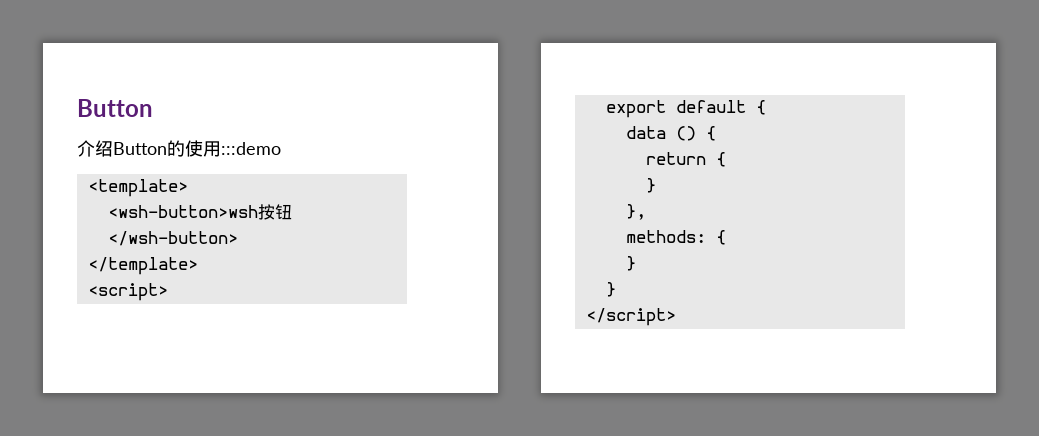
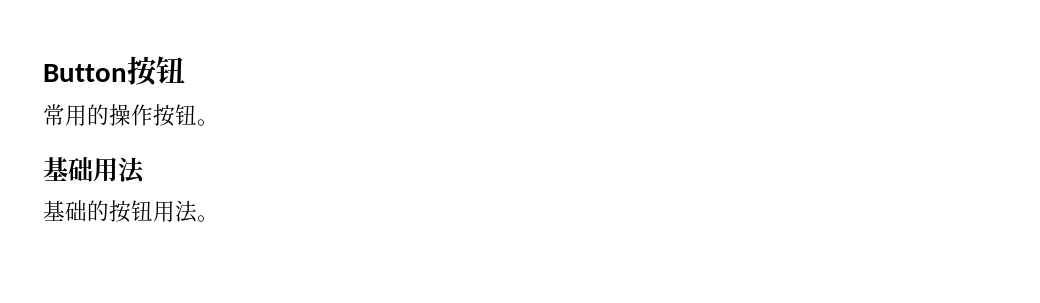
[77,99,153,117] [77,140,281,157] [87,179,188,197] [107,204,292,220] [107,231,238,246] [87,257,198,275] [87,283,168,301] [605,100,766,118] [625,126,716,141] [645,152,726,167] [645,178,656,193] [625,204,646,220] [625,230,726,245] [625,256,636,271] [605,282,616,297] [585,308,676,326] Button // 介绍Button的使用:::demo // <template> // <wsh-button>wsh按钮</wsh-button> // </template> // <script> // export default { // data () { // return { // } // }, // methods: { // } // } // </script> -> [43,56,185,86] [43,104,219,127] [43,157,145,184] [43,200,219,223] Button按钮 // 常用的操作按钮。 // 基础用法 // 基础的按钮用法。

